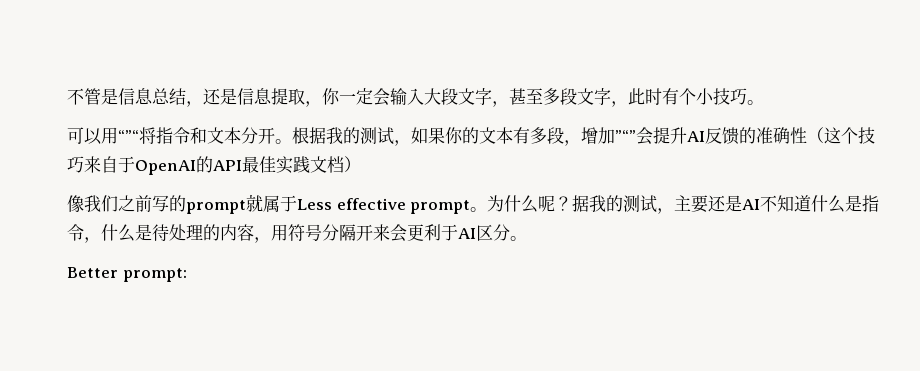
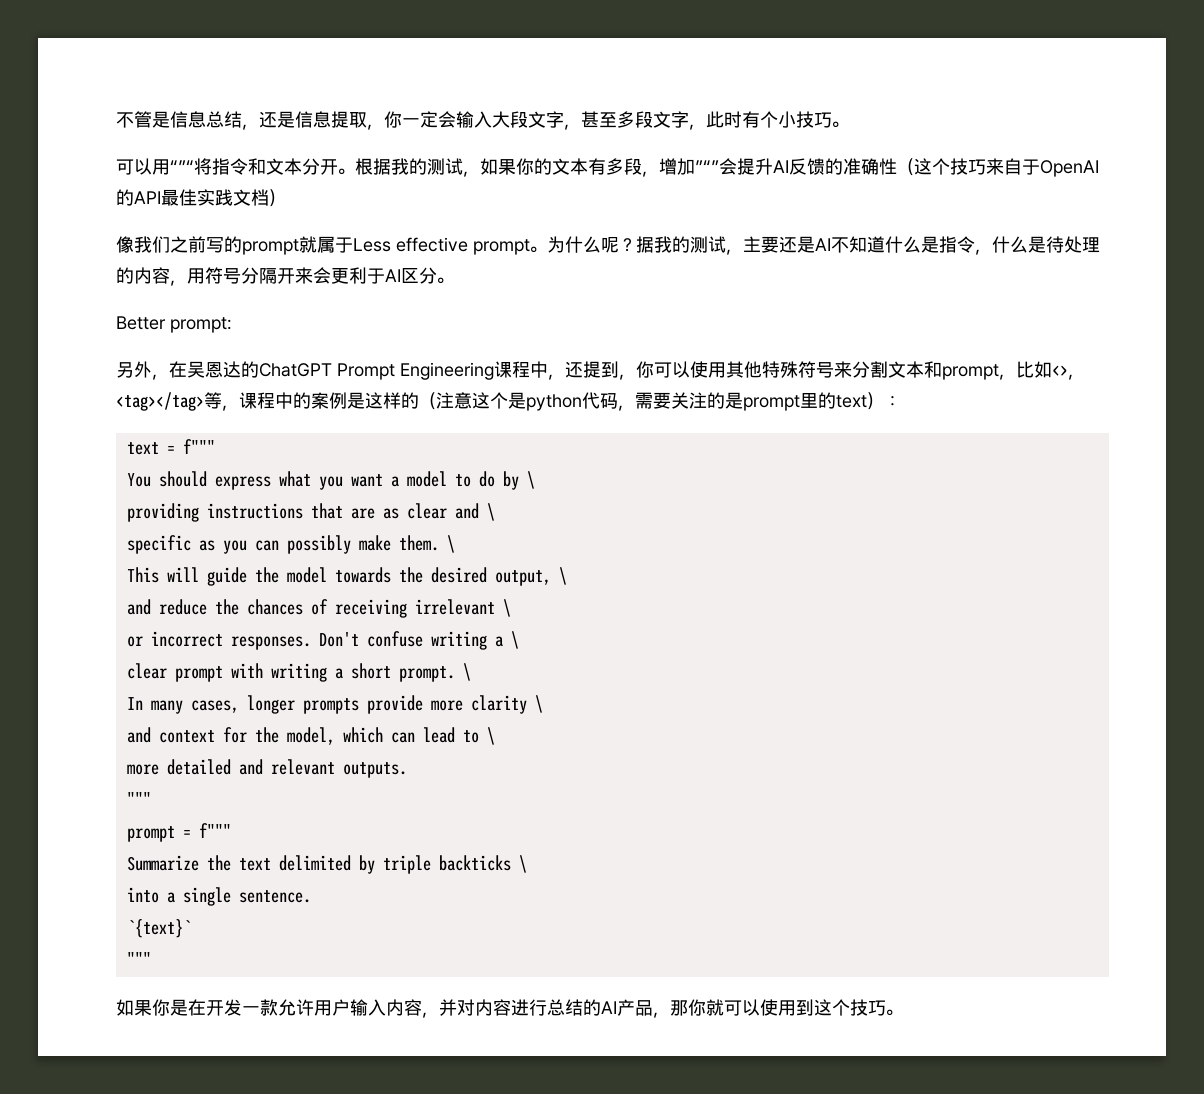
(187, 275) none -> [116,361,1085,380] [116,392,901,411] [126,439,215,455] [126,471,535,490] [126,503,495,522] [126,535,455,554] [126,567,567,586] [126,599,511,618] [126,631,519,650] [126,663,471,682] [126,695,543,714] [126,727,495,745] [126,759,407,778] [126,792,151,806] [126,823,231,842] [126,855,527,874] [126,887,311,906] [126,919,191,938] [126,952,151,966] [116,999,903,1018] // 另外，在吴恩达的ChatGPT Prompt Engineering课程中，还提到，你可以使用其他特殊符号来分割文本和prompt，比如<>，<tag></tag>等，课程中的案例是这样的（注意这个是python代码，需要关注的是prompt里的text）： // text = f""" // You should express what you want a model to do by \ // providing instructions that are as clear and \ // specific as you can possibly make them. \ // This will guide the model towards the desired output, \ // and reduce the chances of receiving irrelevant \ // or incorrect responses. Don't confuse writing a \ // clear prompt with writing a short prompt. \ // In many cases, longer prompts provide more clarity \ // and context for the model, which can lead to \ // more detailed and relevant outputs. // """ // prompt = f""" // Summarize the text delimited by triple backticks \ // into a single sentence. // `{text}` // """ // 如果你是在开发一款允许用户输入内容，并对内容进行总结的AI产品，那你就可以使用到这个技巧。

